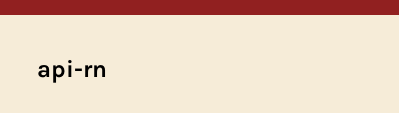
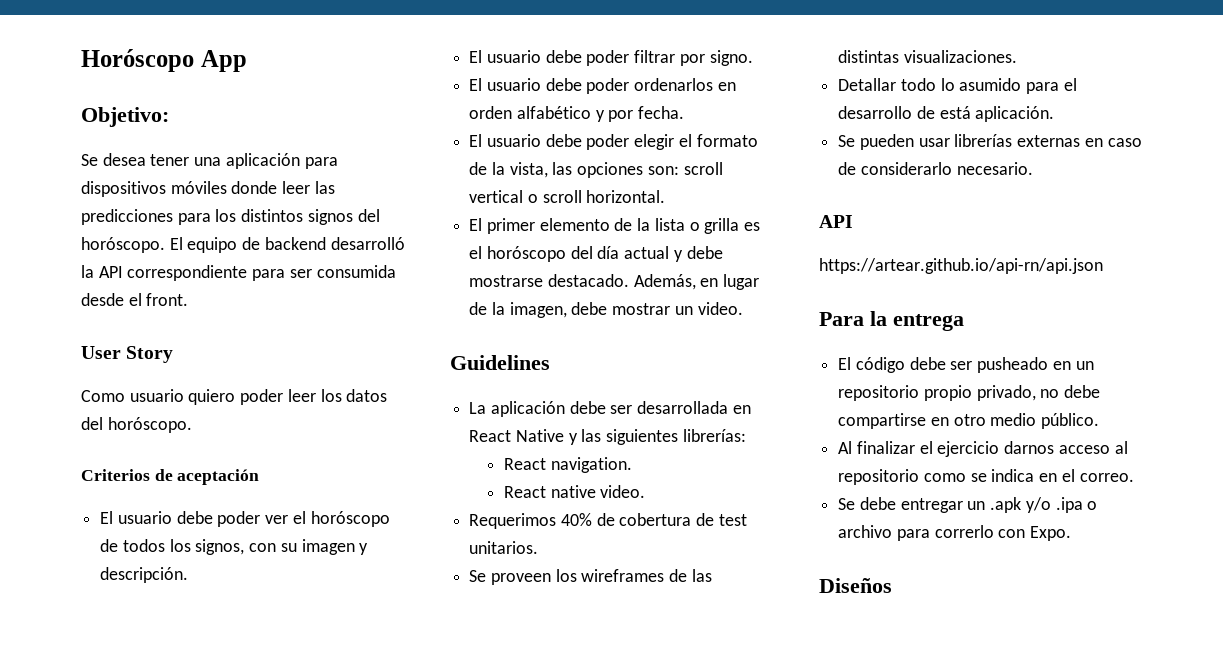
[37,59,107,83] api-rn -> [81,49,247,72] [81,107,169,127] [81,153,338,169] [81,181,335,197] [81,209,380,225] [81,237,405,253] [81,265,396,281] [81,293,189,306] [81,346,174,363] [81,389,388,405] [81,417,192,433] [81,469,260,485] [100,511,390,527] [100,539,369,555] [100,567,189,583] [469,50,753,66] [469,78,736,94] [469,106,685,122] [469,134,758,150] [469,162,723,178] [469,190,666,203] [469,218,761,234] [469,246,723,262] [469,274,760,290] [469,302,743,318] [450,355,550,370] [469,401,751,417] [469,429,746,445] [503,457,632,473] [503,485,646,498] [469,513,747,529] [469,541,539,554] [469,569,712,585] [838,50,1017,63] [838,78,1077,94] [838,106,1055,122] [838,134,1142,150] [838,162,1033,175] [819,215,853,228] [819,258,1103,274] [819,311,964,331] [838,357,1094,373] [838,385,1101,401] [838,413,1100,429] [838,441,1128,457] [838,469,1134,485] [838,497,1098,513] [838,525,1072,541] [819,578,892,593] Horóscopo App // Objetivo: // Se desea tener una aplicación para dispositivos móviles donde leer las predicciones para los distintos signos del horóscopo. El equipo de backend desarrolló la API correspondiente para ser consumida desde el front. // User Story // Como usuario quiero poder leer los datos del horóscopo. // Criterios de aceptación // El usuario debe poder ver el horóscopo de todos los signos, con su imagen y descripción. // El usuario debe poder filtrar por signo. // El usuario debe poder ordenarlos en orden alfabético y por fecha. // El usuario debe poder elegir el formato de la vista, las opciones son: scroll vertical o scroll horizontal. // El primer elemento de la lista o grilla es el horóscopo del día actual y debe mostrarse destacado. Además, en lugar de la imagen, debe mostrar un video. // Guidelines // La aplicación debe ser desarrollada en React Native y las siguientes librerías: // React navigation. // React native video. // Requerimos 40% de cobertura de test unitarios. // Se proveen los wireframes de las distintas visualizaciones. // Detallar todo lo asumido para el desarrollo de está aplicación. // Se pueden usar librerías externas en caso de considerarlo necesario. // API // https://artear.github.io/api-rn/api.json // Para la entrega // El código debe ser pusheado en un repositorio propio privado, no debe compartirse en otro medio público. // Al finalizar el ejercicio darnos acceso al repositorio como se indica en el correo. // Se debe entregar un .apk y/o .ipa o archivo para correrlo con Expo. // Diseños

